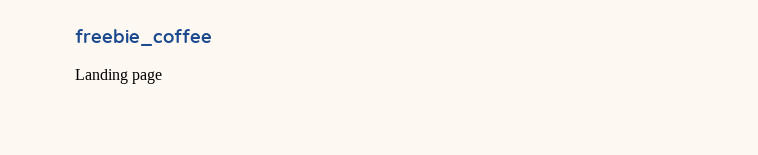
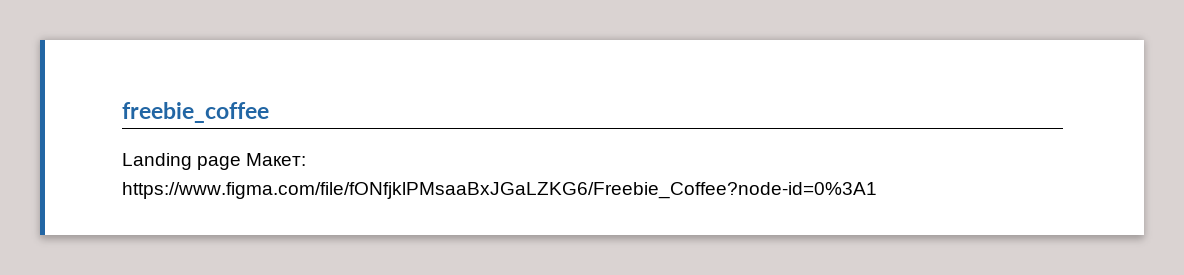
(163, 77) none -> [246,153,307,166] [122,182,877,199] Макет: https://www.figma.com/file/fONfjklPMsaaBxJGaLZKG6/Freebie_Coffee?node-id=0%3A1

